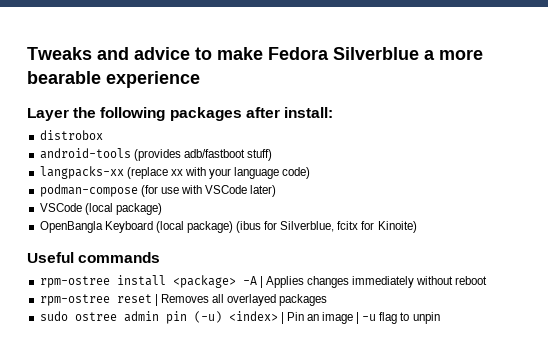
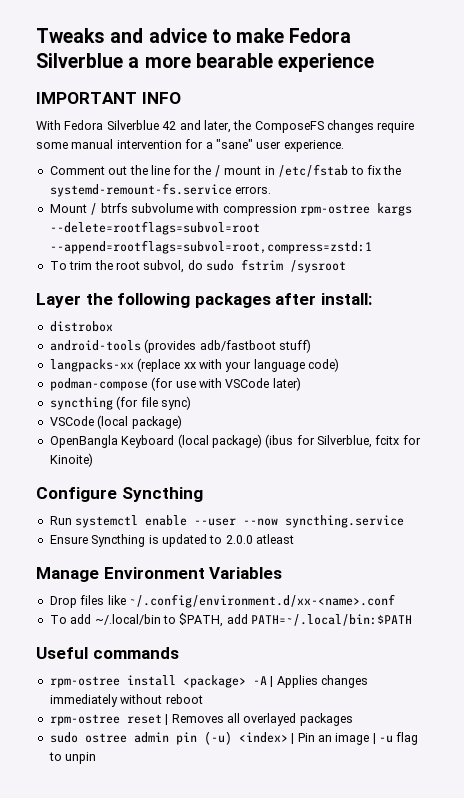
(200, 79) none -> [36,92,181,104] [36,120,415,133] [36,139,344,152] [49,164,402,177] [49,183,272,197] [49,203,412,216] [49,221,260,235] [49,240,372,254] [49,259,346,273] // IMPORTANT INFO // With Fedora Silverblue 42 and later, the ComposeFS changes require some manual intervention for a "sane" user experience. // Comment out the line for the / mount in /etc/fstab to fix the systemd-remount-fs.service errors. // Mount / btrfs subvolume with compression rpm-ostree kargs --delete=rootflags=subvol=root --append=rootflags=subvol=root,compress=zstd:1 // To trim the root subvol, do sudo fstrim /sysroot
(277, 191) none -> [49,396,191,410] // syncthing (for file sync)
(417, 227) none -> [36,487,203,502] [49,515,405,528] [49,534,294,547] [36,567,283,582] [49,594,395,608] [49,613,412,627] // Configure Syncthing // Run systemctl enable --user --now syncthing.service // Ensure Syncthing is updated to 2.0.0 atleast // Manage Environment Variables // Drop files like ~/.config/environment.d/xx-<name>.conf // To add ~/.local/bin to $PATH, add PATH=~/.local/bin:$PATH

